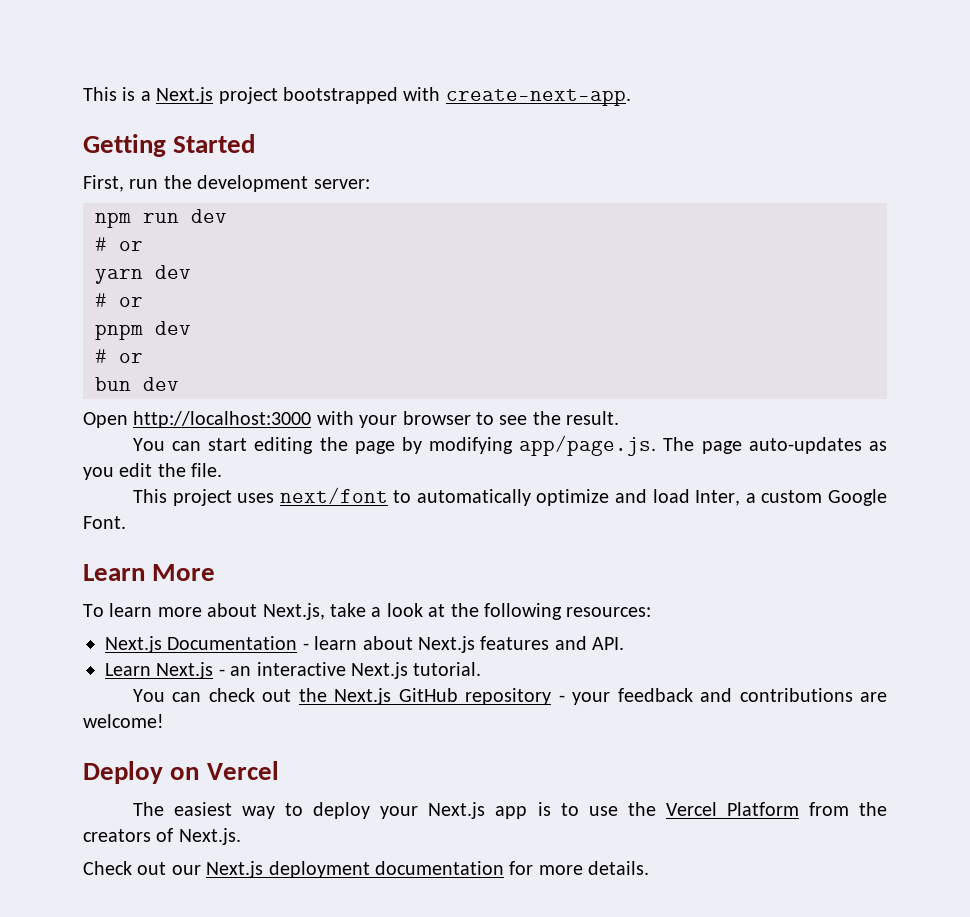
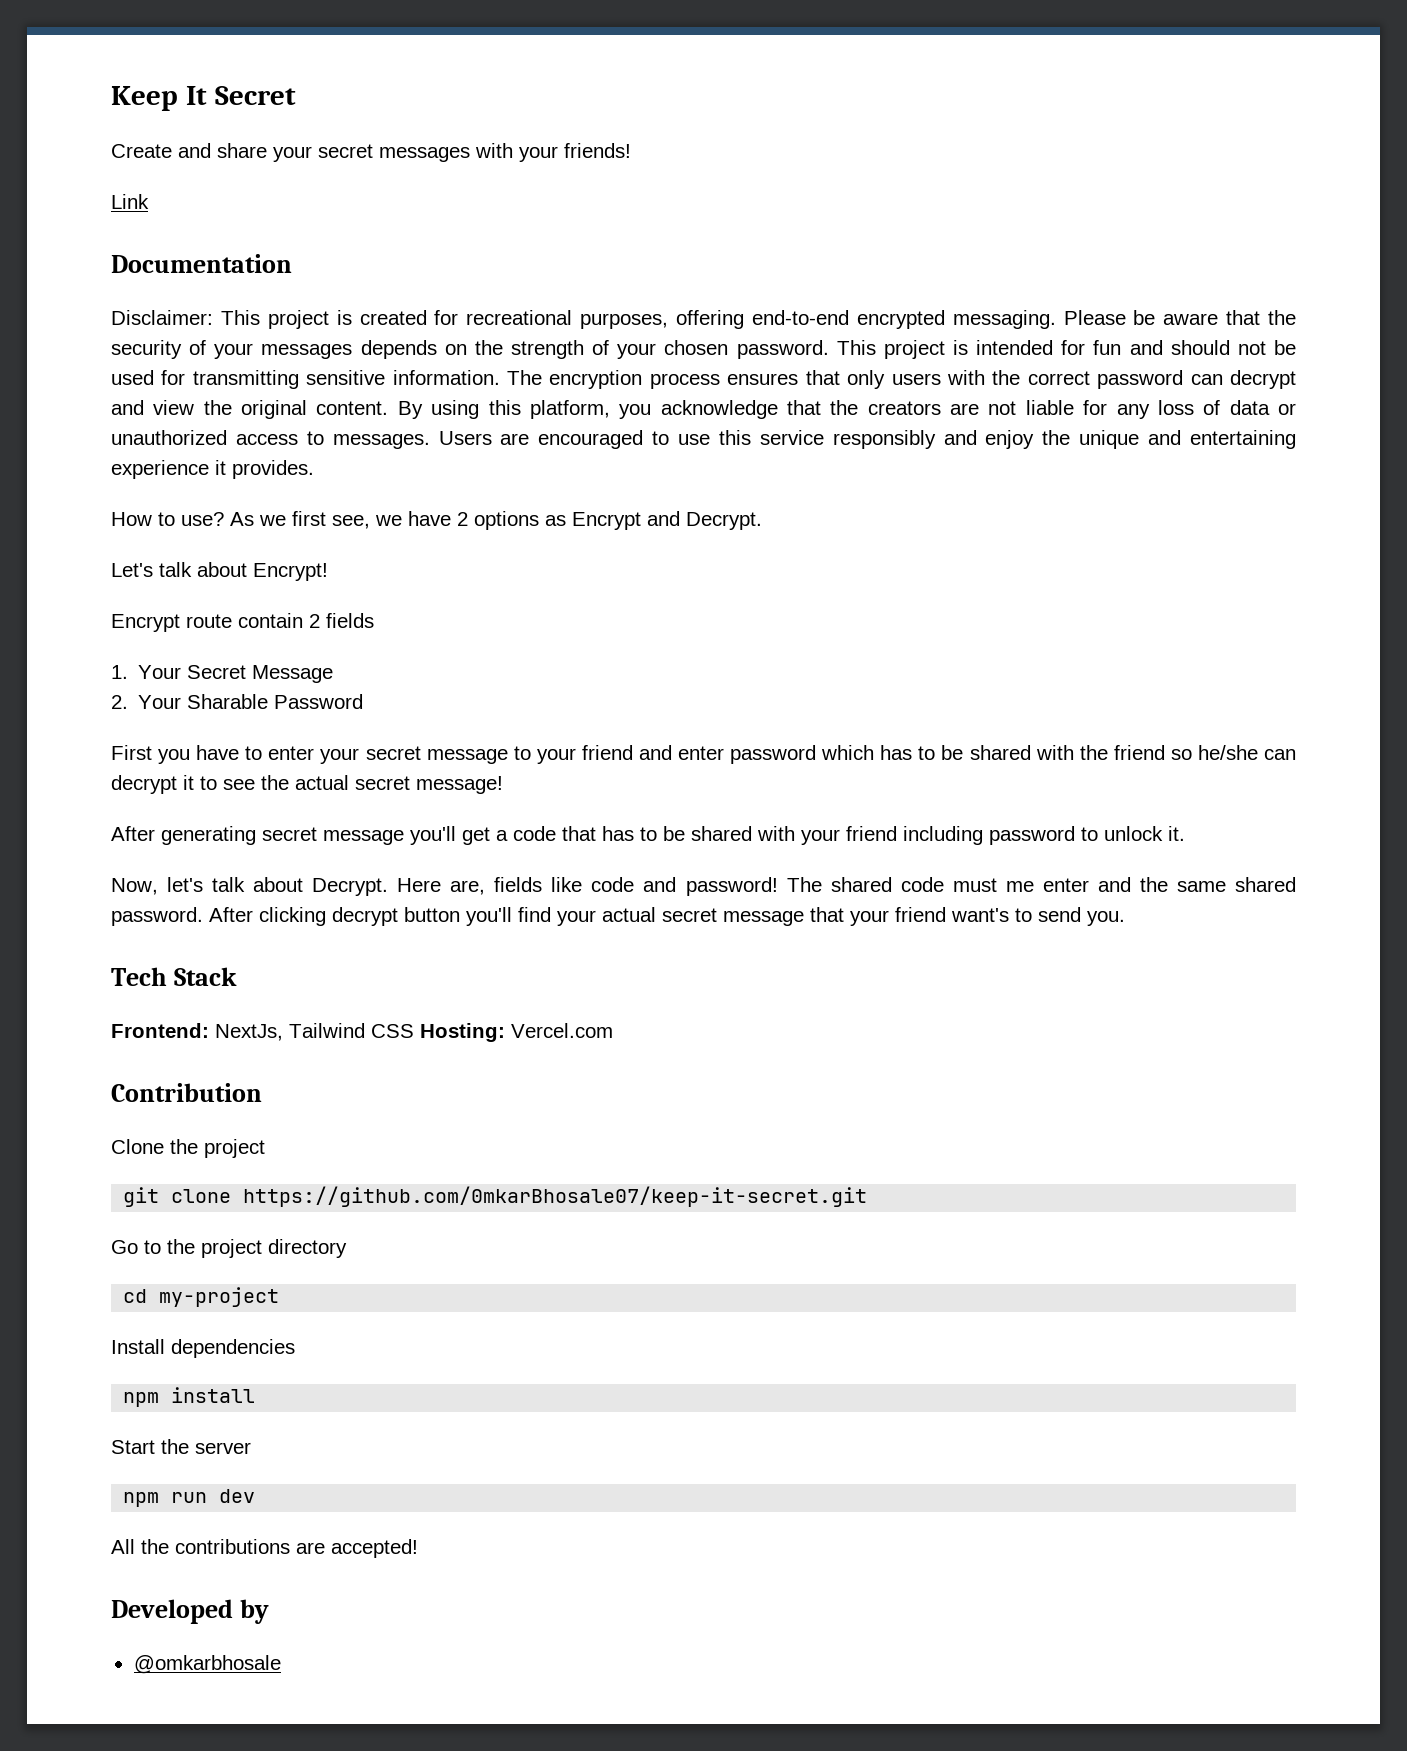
[83,87,631,106] [83,134,256,157] [83,175,370,192] [95,209,227,228] [95,237,143,251] [95,265,191,284] [95,293,143,307] [95,321,191,340] [95,349,143,363] [95,377,179,391] [83,411,620,428] [132,435,888,456] [83,463,223,480] [132,487,887,506] [83,516,126,529] [83,564,216,581] [83,603,652,620] [105,636,625,653] [105,662,482,679] [132,688,887,705] [83,714,164,728] [83,761,279,784] [132,802,887,819] [83,828,241,845] [83,861,650,878] This is a Next.js project bootstrapped with create-next-app. // Getting Started // First, run the development server: // npm run dev // # or // yarn dev // # or // pnpm dev // # or // bun dev // Open http://localhost:3000 with your browser to see the result. // You can start editing the page by modifying app/page.js. The page auto-updates as you edit the file. // This project uses next/font to automatically optimize and load Inter, a custom Google Font. // Learn More // To learn more about Next.js, take a look at the following resources: // Next.js Documentation - learn about Next.js features and API. // Learn Next.js - an interactive Next.js tutorial. // You can check out the Next.js GitHub repository - your feedback and contributions are welcome! // Deploy on Vercel // The easiest way to deploy your Next.js app is to use the Vercel Platform from the creators of Next.js. // Check out our Next.js deployment documentation for more details. -> [111,86,296,111] [111,143,631,162] [111,194,149,209] [111,254,292,273] [111,310,1296,329] [111,340,1296,359] [111,370,1296,389] [111,400,1296,419] [111,430,1296,449] [111,460,314,479] [111,511,762,530] [111,562,328,581] [111,613,374,632] [111,665,334,683] [111,694,364,709] [111,745,1297,764] [111,775,503,794] [111,826,1185,845] [111,877,1296,896] [111,907,1125,926] [111,967,238,986] [111,1023,613,1042] [111,1083,262,1102] [111,1139,265,1158] [123,1186,868,1207] [111,1239,347,1258] [123,1287,280,1307] [111,1339,295,1358] [123,1387,256,1407] [111,1439,251,1454] [123,1489,256,1507] [111,1539,418,1558] [111,1599,270,1624] [133,1655,281,1674] Keep It Secret // Create and share your secret messages with your friends! // Link // Documentation // Disclaimer: This project is created for recreational purposes, offering end-to-end encrypted messaging. Please be aware that the security of your messages depends on the strength of your chosen password. This project is intended for fun and should not be used for transmitting sensitive information. The encryption process ensures that only users with the correct password can decrypt and view the original content. By using this platform, you acknowledge that the creators are not liable for any loss of data or unauthorized access to messages. Users are encouraged to use this service responsibly and enjoy the unique and entertaining experience it provides. // How to use? As we first see, we have 2 options as Encrypt and Decrypt. // Let's talk about Encrypt! // Encrypt route contain 2 fields // 1. Your Secret Message // 2. Your Sharable Password // First you have to enter your secret message to your friend and enter password which has to be shared with the friend so he/she can decrypt it to see the actual secret message! // After generating secret message you'll get a code that has to be shared with your friend including password to unlock it. // Now, let's talk about Decrypt. Here are, fields like code and password! The shared code must me enter and the same shared password. After clicking decrypt button you'll find your actual secret message that your friend want's to send you. // Tech Stack // Frontend: NextJs, Tailwind CSS Hosting: Vercel.com // Contribution // Clone the project // git clone https://github.com/0mkarBhosale07/keep-it-secret.git // Go to the project directory // cd my-project // Install dependencies // npm install // Start the server // npm run dev // All the contributions are accepted! // Developed by // @omkarbhosale

